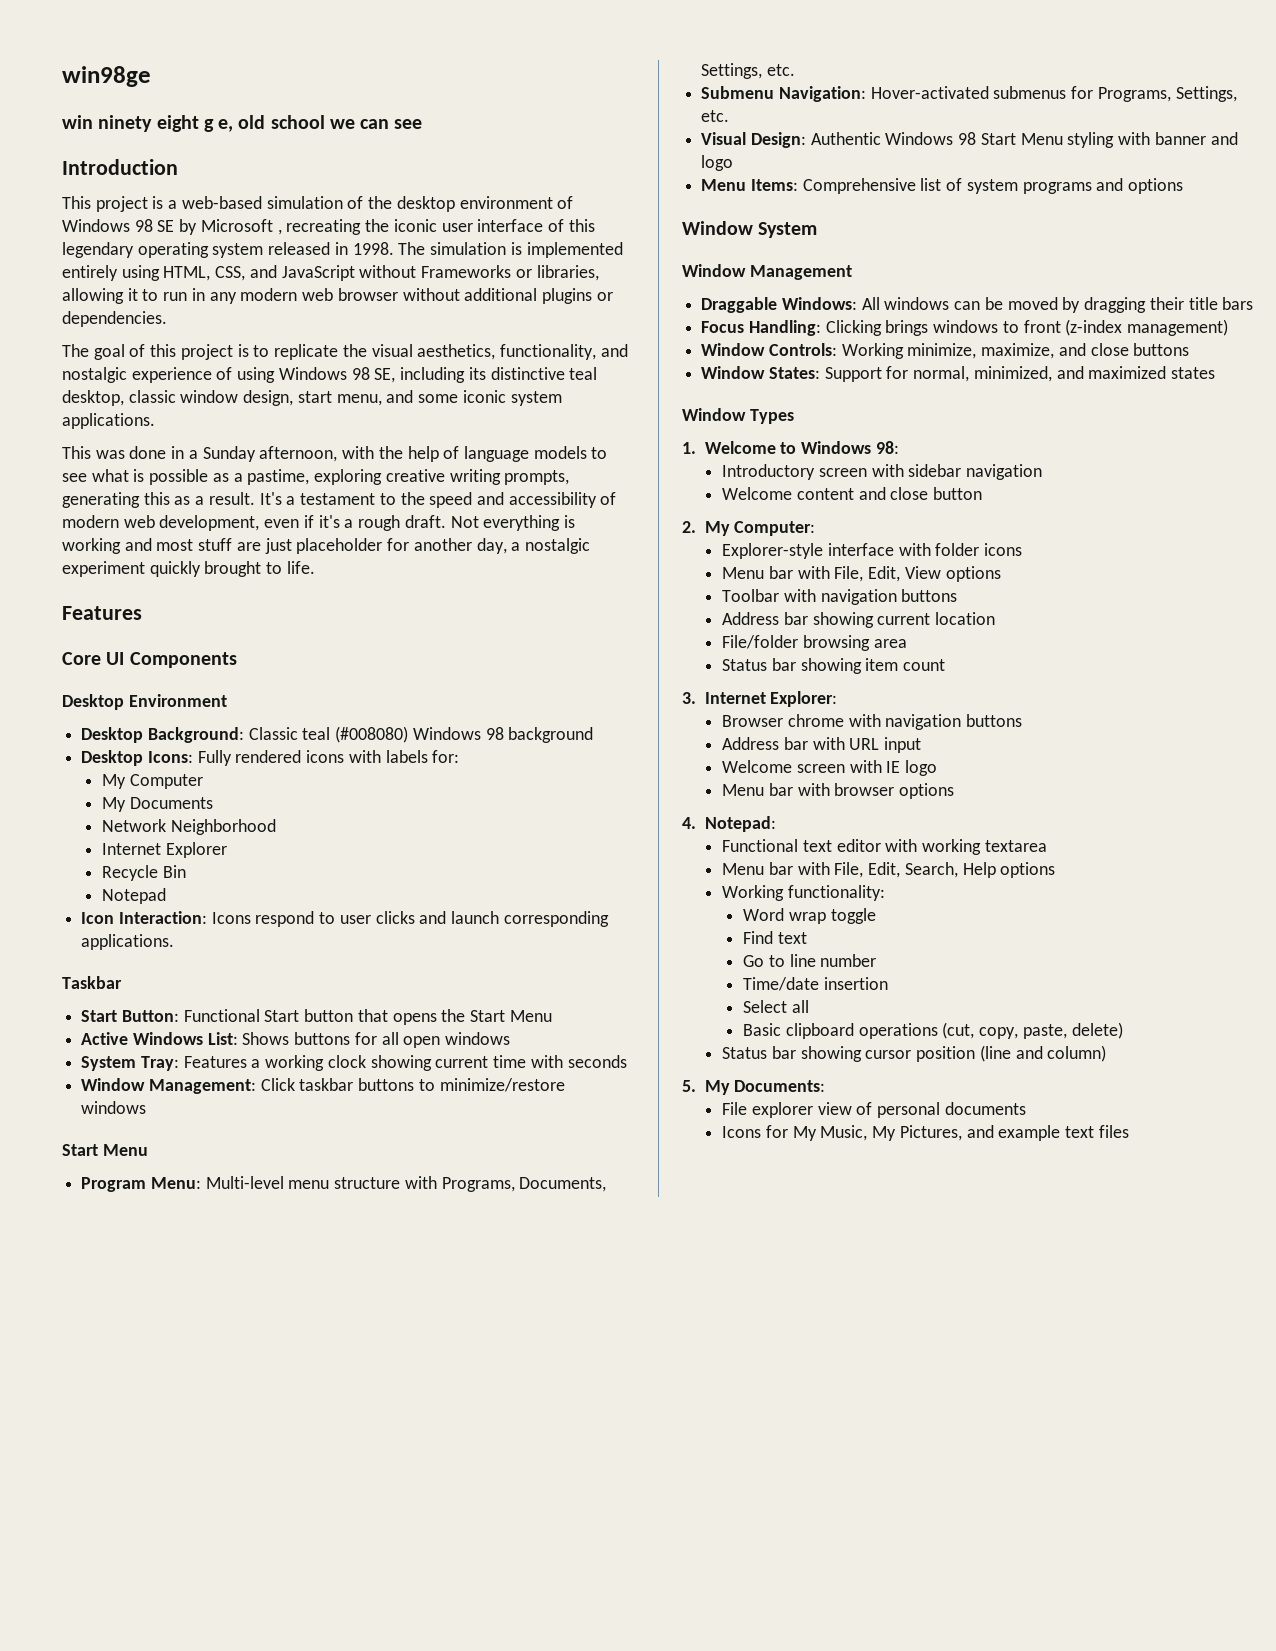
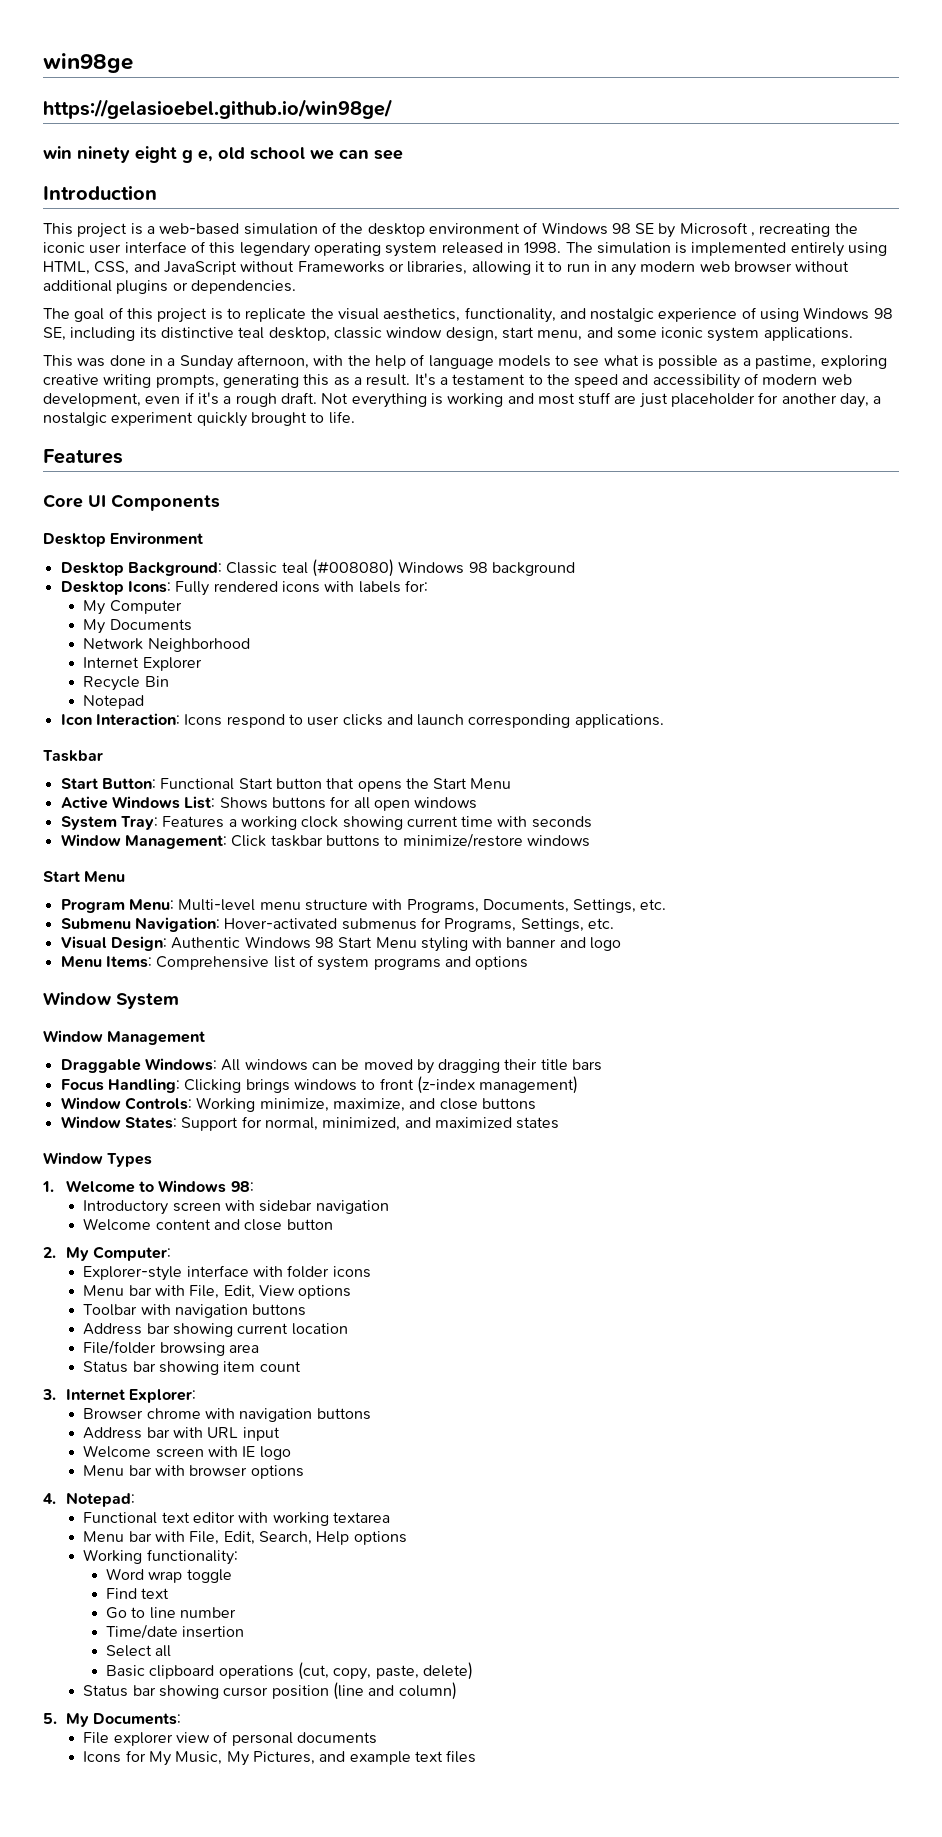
(151, 76) none -> [43,99,393,119] // https://gelasioebel.github.io/win98ge/

